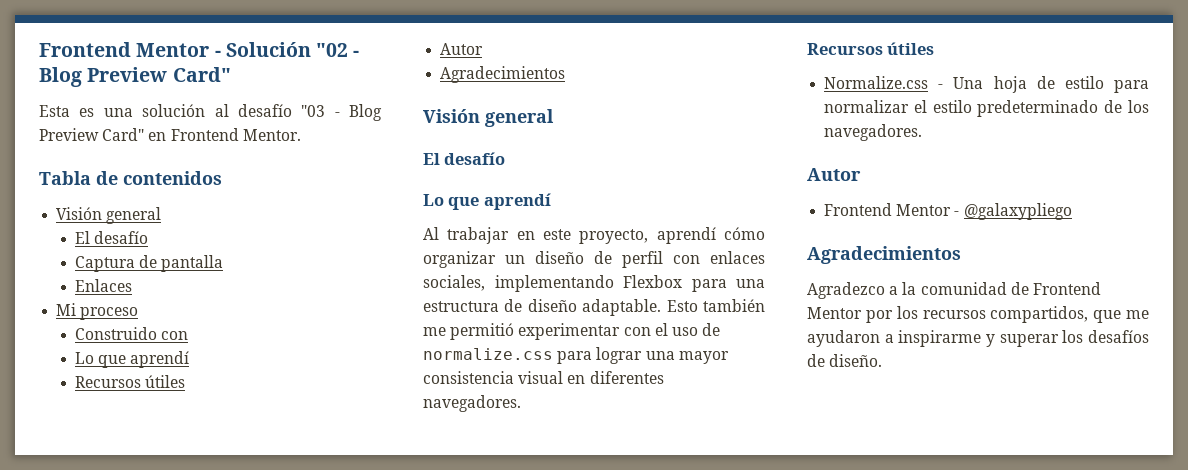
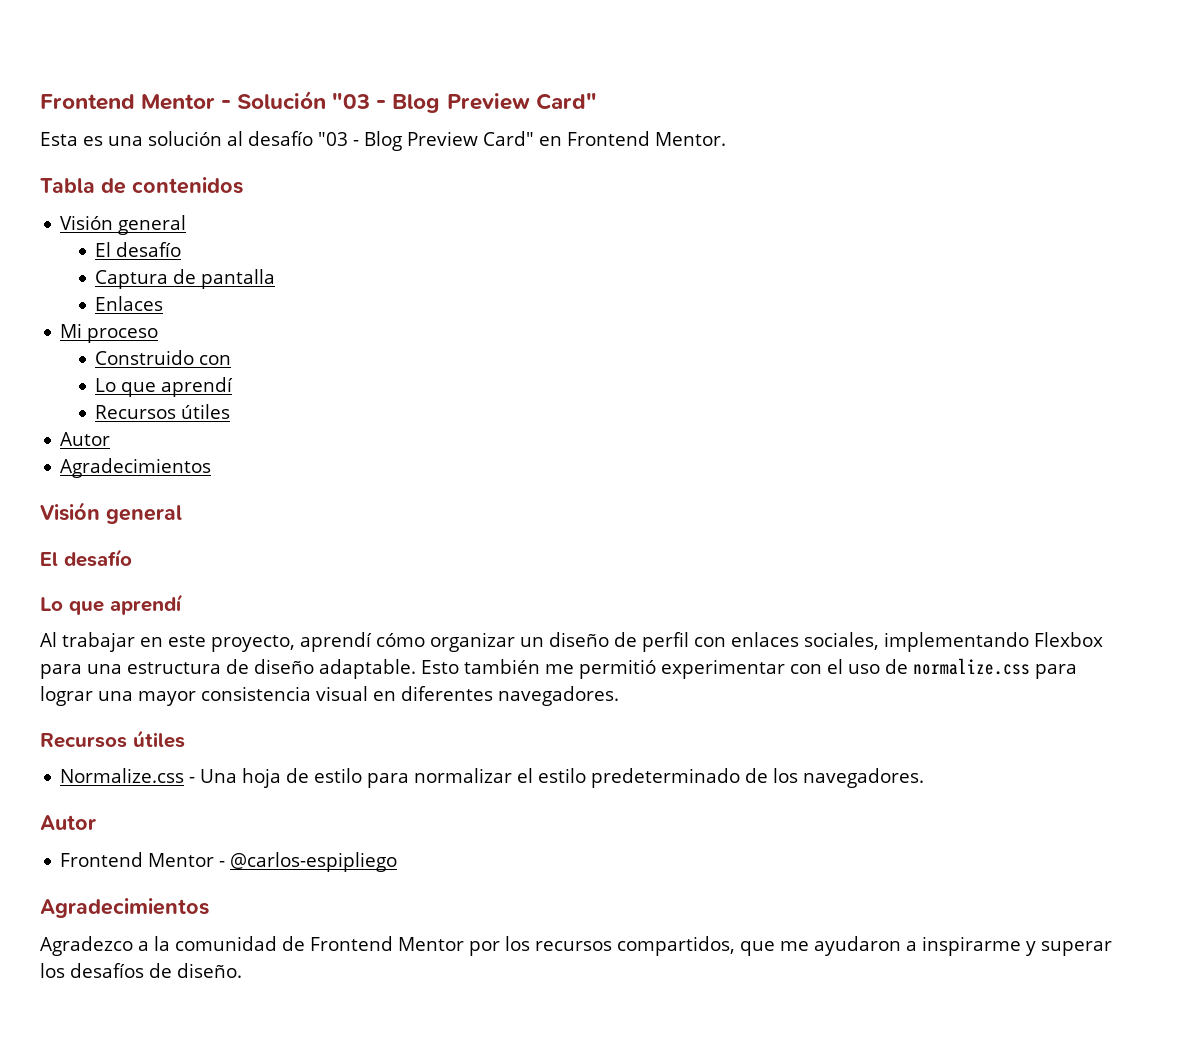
[316,43,349,57] "02 -> [332,93,371,109] "03
[963,203,1072,220] @galaxypliego -> [230,852,398,872] @carlos-espipliego

